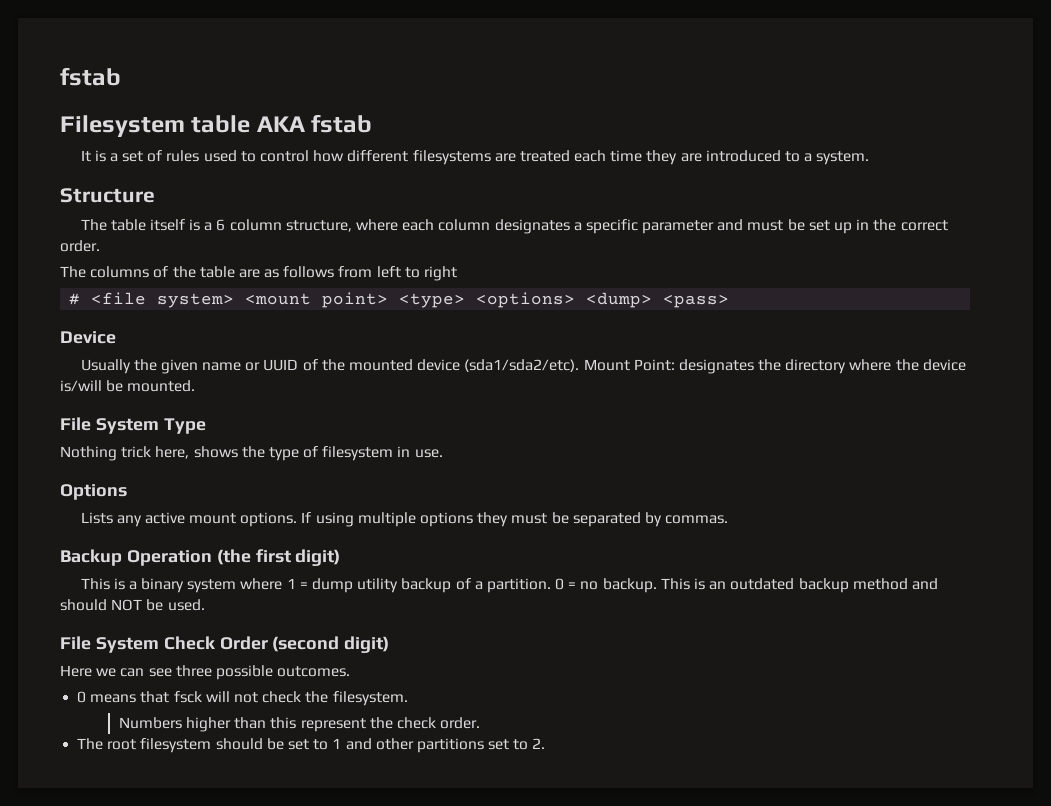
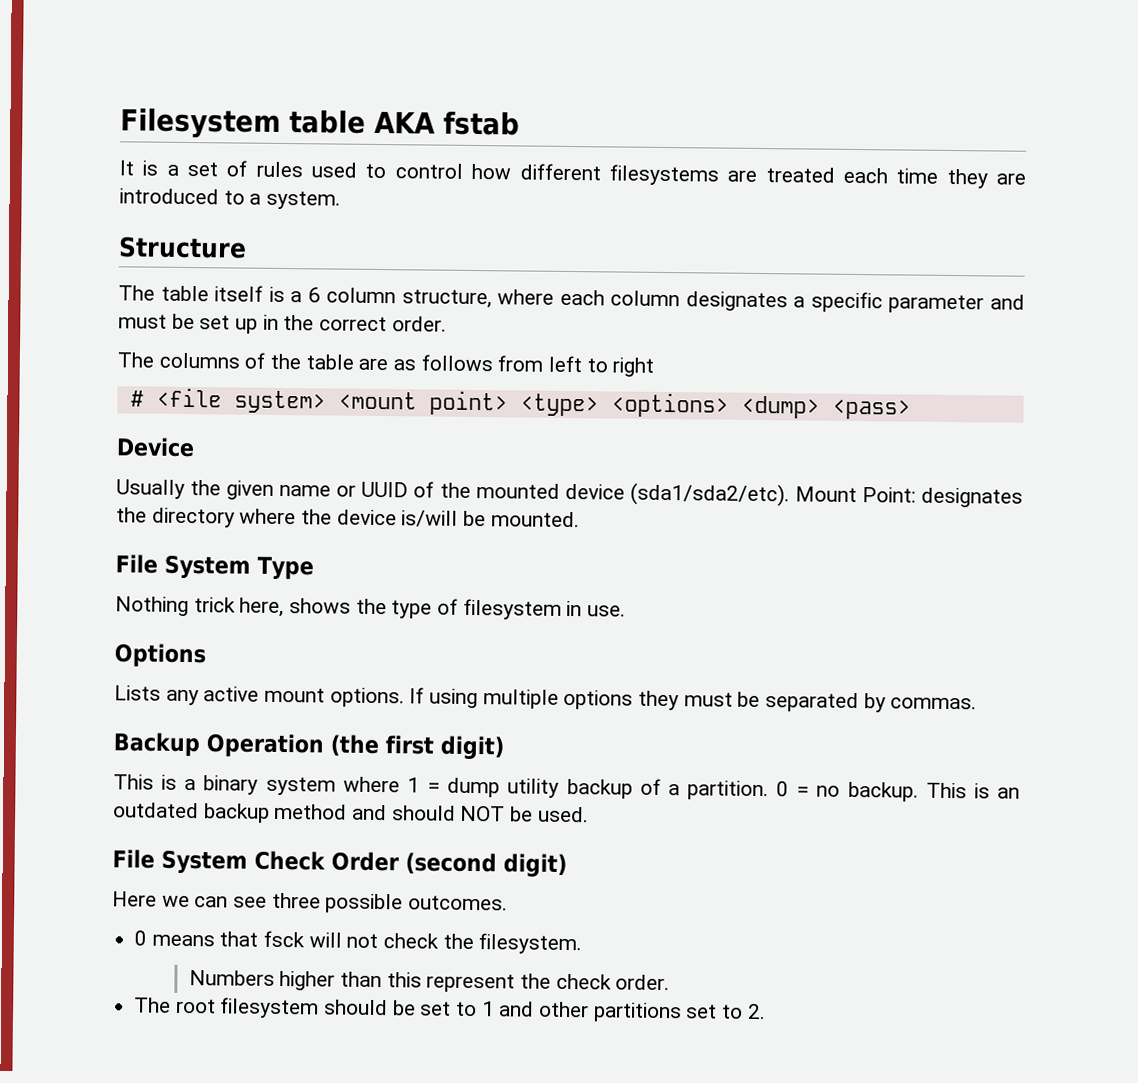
[60,67,121,86] fstab // -> (120, 123) none

